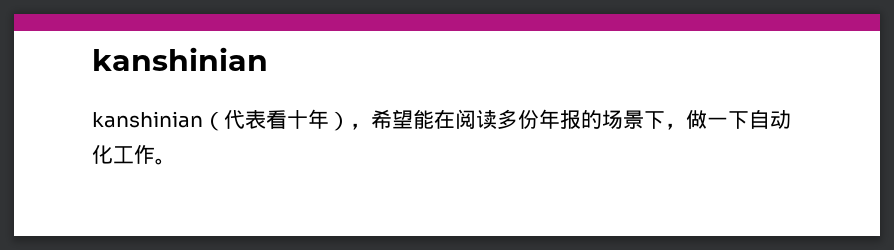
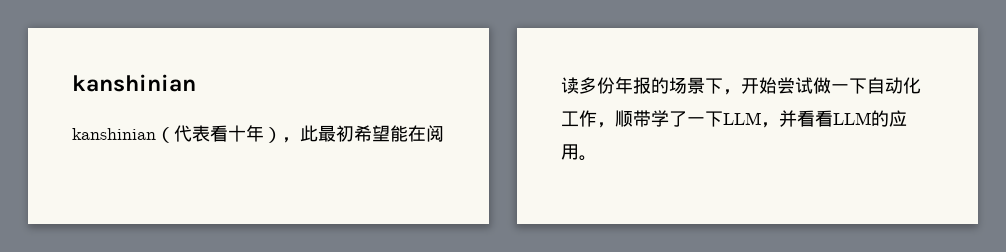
(371, 126) none -> [300,125,354,142] 此最初
(686, 126) none -> [741,77,813,94] 开始尝试
(155, 154) none -> [597,110,907,128] [561,144,579,160] ，顺带学了一下LLM，并看看LLM的应用

